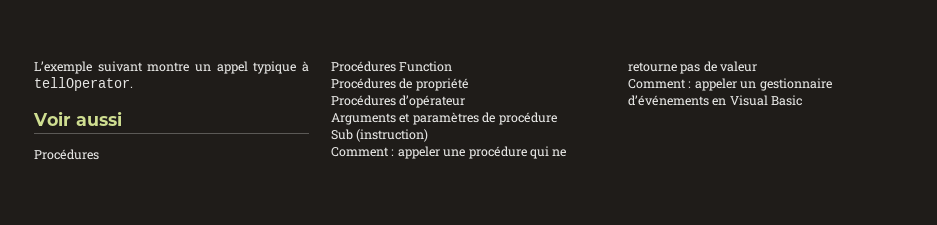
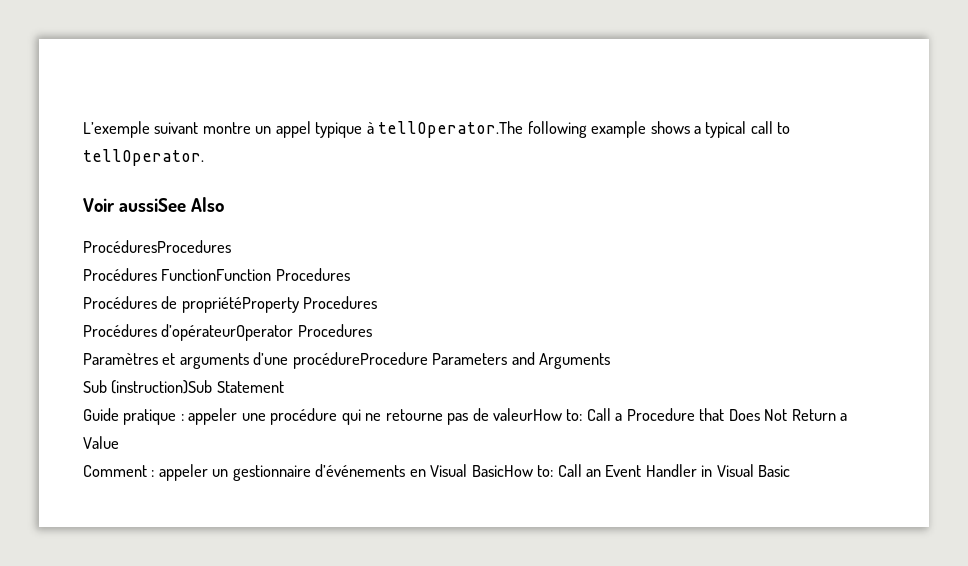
(309, 66) none -> [378,121,791,138] tellOperator.The following example shows a typical call to
[76,111,122,126] [34,149,99,160] [331,61,453,72] aussi // Procédures // Procédures Function -> [119,197,225,212] [83,240,231,253] [83,268,350,281] aussiSee Also // ProcéduresProcedures // Procédures FunctionFunction Procedures
[415,78,469,91] [331,95,466,108] [331,112,557,125] [331,129,429,142] [331,147,389,157] propriété // Procédures d’opérateur // Arguments et paramètres de procédure // Sub (instruction) // Comment -> [181,296,378,313] [83,324,372,341] [83,352,611,369] [83,380,284,394] [83,408,177,425] propriétéProperty Procedures // Procédures d’opérateurOperator Procedures // Paramètres et arguments d’une procédureProcedure Parameters and Arguments // Sub (instruction)Sub Statement // Guide pratique
[720,61,758,72] valeur -> [493,408,848,421] [83,436,119,449] valeurHow to: Call a Procedure that Does Not Return a Value
(768, 100) none -> [471,464,754,477] BasicHow to: Call an Event Handler in Visual

